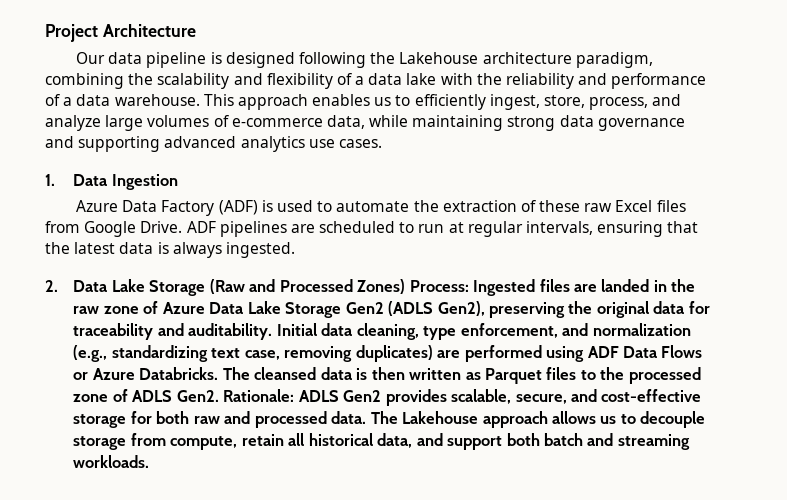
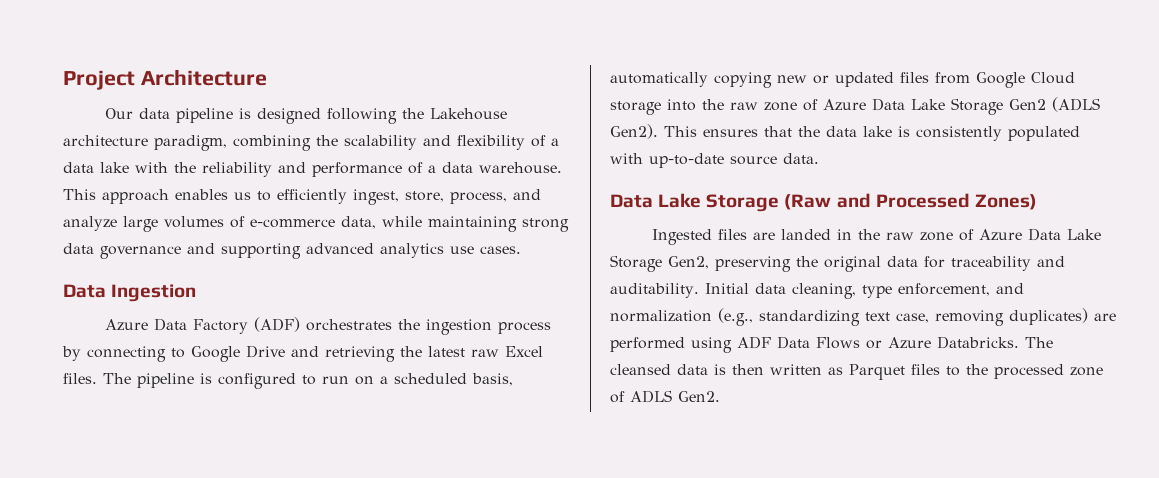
[45,174,55,186] 1. -> (521, 250) none
[261,200,686,212] [45,221,699,237] [45,242,295,258] [45,280,58,292] is used to automate the extraction of these raw Excel files from Google Drive. ADF pipelines are scheduled to run at regular intervals, ensuring that the latest data is always ingested. // 2. -> [305,319,551,335] [62,345,543,362] [63,373,513,389] [610,72,1075,88] [610,97,1100,115] [610,124,1080,141] [610,153,819,168] orchestrates the ingestion process by connecting to Google Drive and retrieving the latest raw Excel files. The pipeline is configured to run on a scheduled basis, automatically copying new or updated files from Google Cloud storage into the raw zone of Azure Data Lake Storage Gen2 (ADLS Gen2). This ensures that the data lake is consistently populated with up-to-date source data. //
[409,280,469,292] Process: -> (1037, 202) //
[345,301,485,316] Gen2 (ADLS Gen2), -> [668,256,709,269] Gen2,
[223,389,702,406] [73,411,706,428] [73,433,690,450] [73,455,150,468] Rationale: ADLS Gen2 provides scalable, secure, and cost-effective storage for both raw and processed data. The Lakehouse approach allows us to decouple storage from compute, retain all historical data, and support both batch and streaming workloads. -> (720, 396) none

